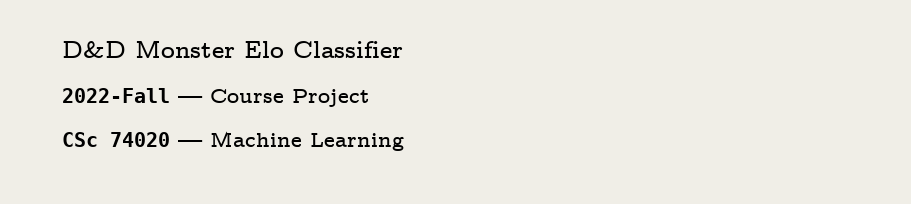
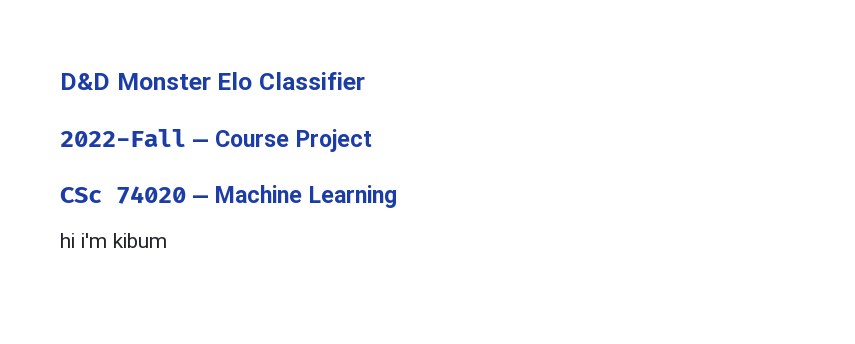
(404, 142) none -> [60,233,167,248] // hi i'm kibum

